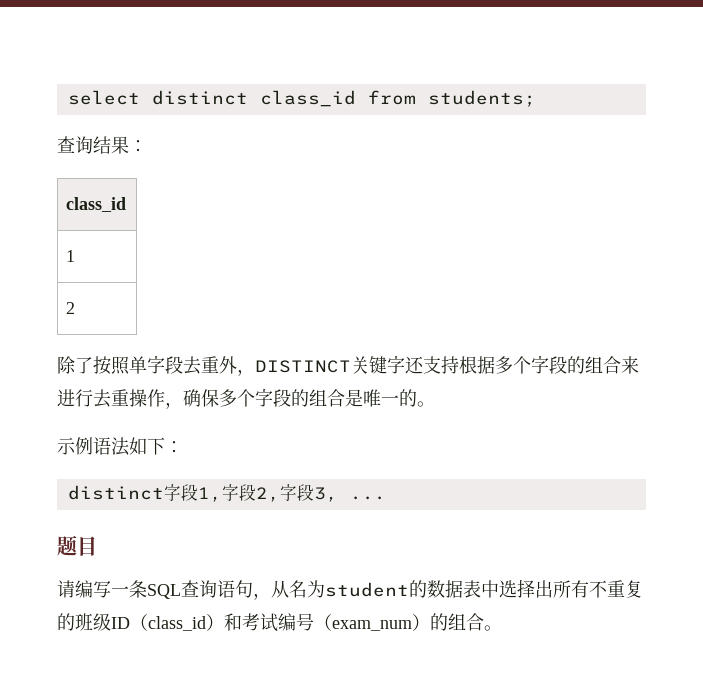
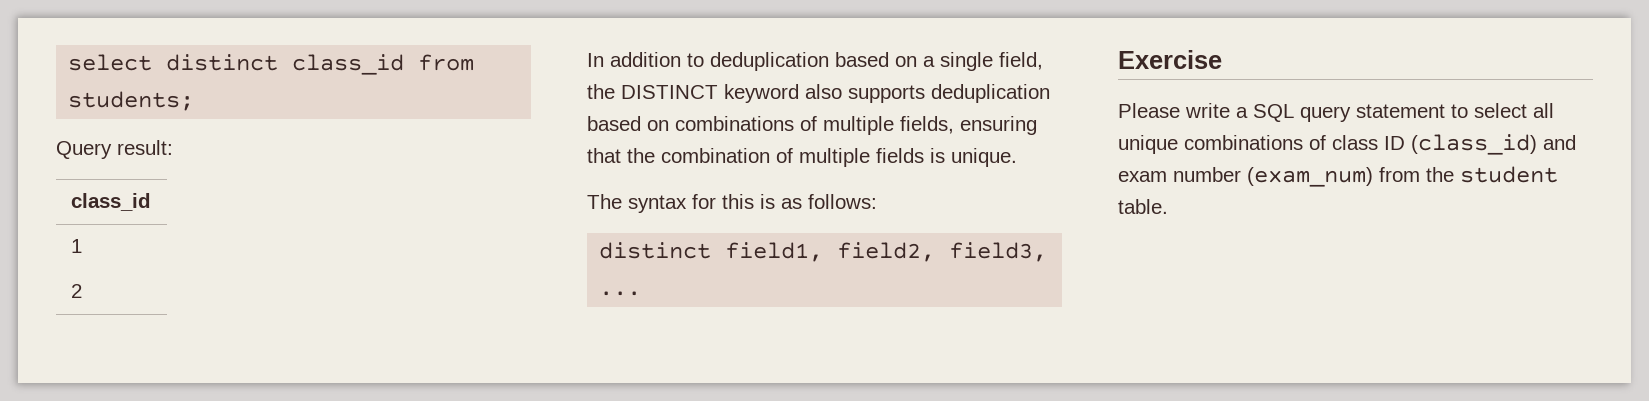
[57,136,147,154] 查询结果： -> [56,140,173,159] Query result:
[57,355,639,376] [57,388,435,409] [57,437,183,456] [67,484,386,502] [57,535,97,556] [57,579,643,600] [57,613,502,632] 除了按照单字段去重外，DISTINCT关键字还支持根据多个字段的组合来进行去重操作，确保多个字段的组合是唯一的。 // 示例语法如下： // distinct字段1,字段2,字段3, ... // 题目 // 请编写一条SQL查询语句，从名为student的数据表中选择出所有不重复的班级ID（class_id）和考试编号（exam_num）的组合。 -> [587,52,1043,71] [587,84,1050,103] [587,116,1037,135] [587,148,1017,167] [587,194,877,213] [599,242,1048,262] [599,291,642,296] [1118,50,1222,69] [1118,103,1554,122] [1118,134,1576,155] [1118,166,1558,187] [1118,199,1168,214] In addition to deduplication based on a single field, the DISTINCT keyword also supports deduplication based on combinations of multiple fields, ensuring that the combination of multiple fields is unique. // The syntax for this is as follows: // distinct field1, field2, field3, ... // Exercise // Please write a SQL query statement to select all unique combinations of class ID (class_id) and exam number (exam_num) from the student table.

